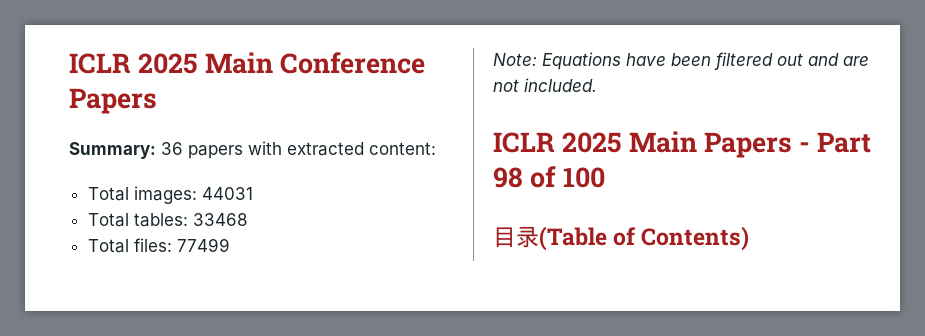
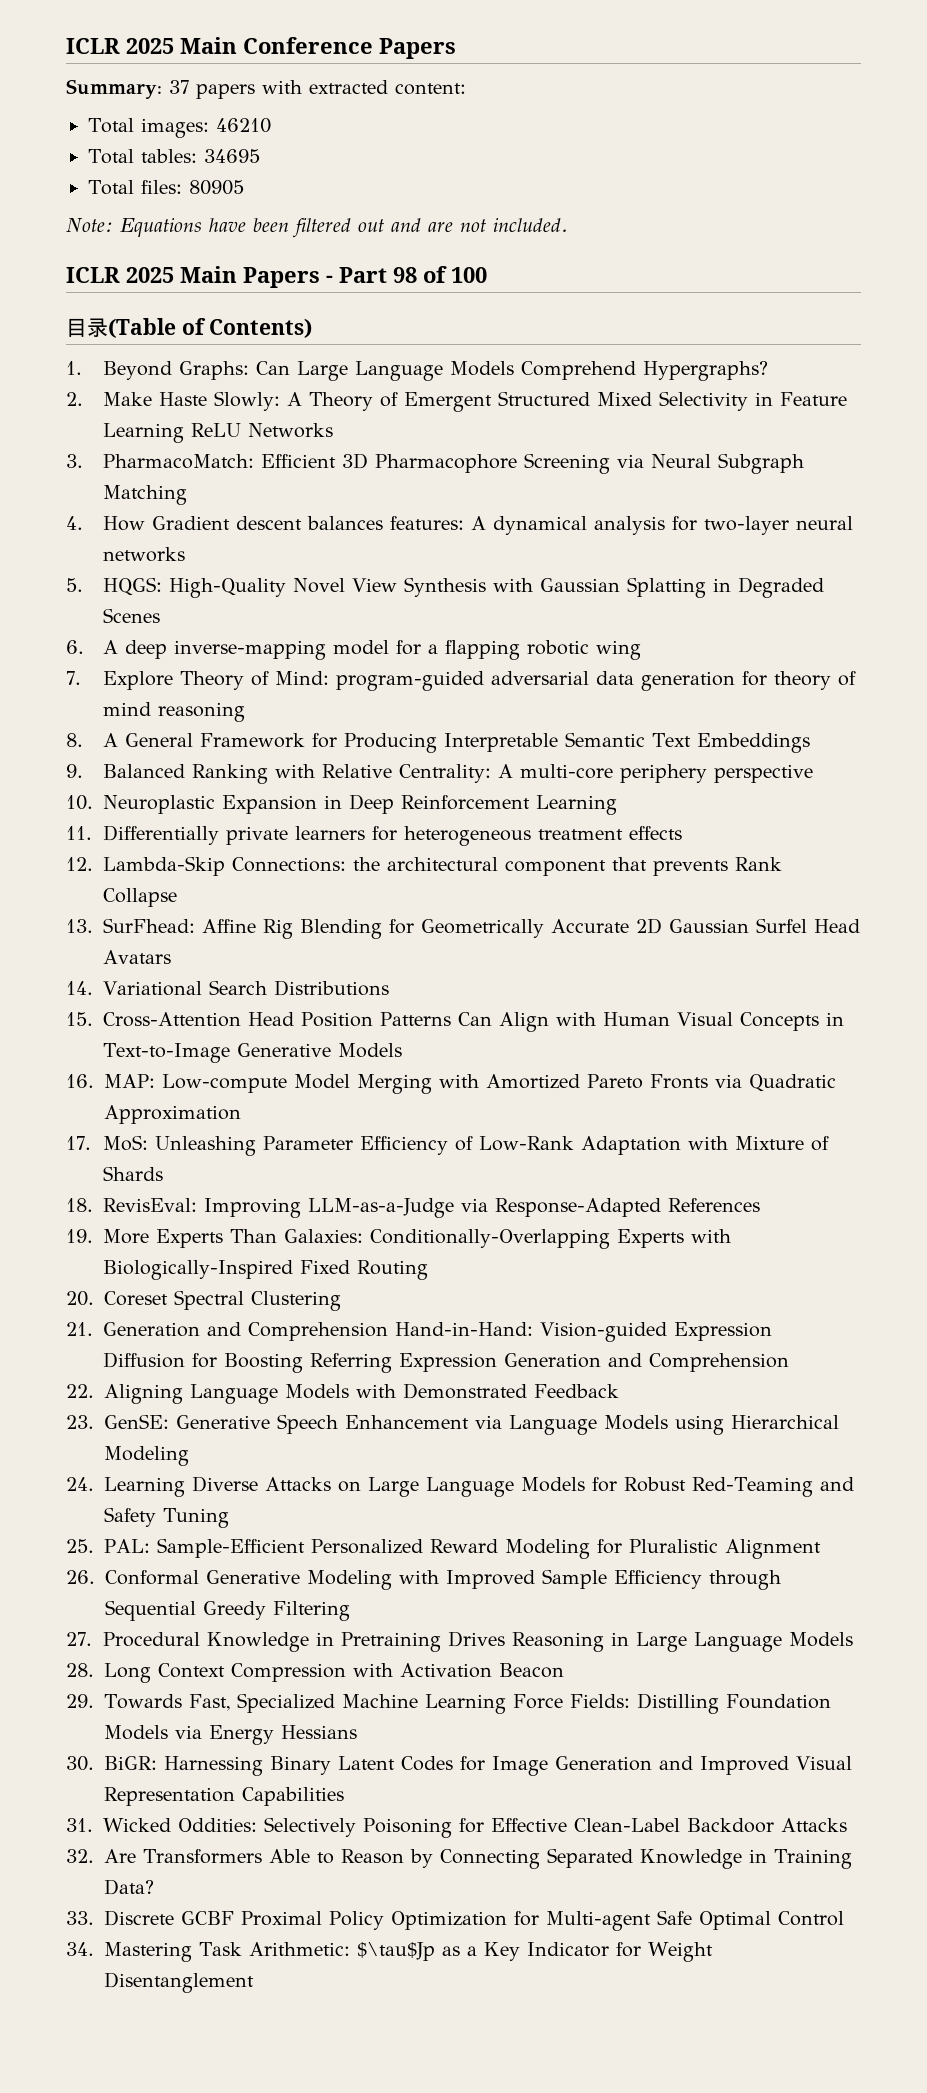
[161,142,183,155] 36 -> [169,80,189,94] 37
[201,187,253,200] 44031 -> [215,118,271,133] 46210
[192,213,248,226] 33468 -> [203,149,260,163] 34695
[176,238,230,252] 77499 -> [188,180,244,195] 80905
(750, 238) none -> [66,361,769,381] [66,391,848,412] [103,423,334,443] [66,453,805,474] [103,485,188,505] [66,516,854,535] [103,547,186,562] [66,577,825,598] [103,608,161,623] [66,640,642,660] [66,671,857,691] [103,702,246,722] [66,732,811,753] [66,764,814,784] [66,794,618,815] [66,825,683,846] [66,856,783,876] [103,888,178,907] [66,918,861,939] [103,950,172,964] [66,980,390,996] [66,1012,845,1032] [103,1043,403,1063] [66,1074,836,1094] [104,1105,241,1124] [66,1135,830,1156] [103,1166,164,1181] [66,1198,761,1218] [66,1229,732,1249] [103,1260,429,1280] [66,1290,341,1311] [66,1322,773,1342] [103,1352,790,1373] [66,1383,619,1404] [66,1414,839,1435] [104,1446,189,1466] [66,1476,854,1497] [104,1507,229,1528] [66,1538,821,1559] [66,1569,781,1590] [105,1600,350,1621] [66,1631,854,1652] [66,1663,564,1683] [66,1693,831,1714] [104,1725,357,1745] [66,1756,852,1776] [104,1787,344,1806] [66,1817,848,1838] [66,1848,852,1869] [104,1879,154,1895] [66,1910,844,1931] [66,1942,713,1962] [104,1972,254,1993] // 1. Beyond Graphs: Can Large Language Models Comprehend Hypergraphs? // 2. Make Haste Slowly: A Theory of Emergent Structured Mixed Selectivity in Feature Learning ReLU Networks // 3. PharmacoMatch: Efficient 3D Pharmacophore Screening via Neural Subgraph Matching // 4. How Gradient descent balances features: A dynamical analysis for two-layer neural networks // 5. HQGS: High-Quality Novel View Synthesis with Gaussian Splatting in Degraded Scenes // 6. A deep inverse-mapping model for a flapping robotic wing // 7. Explore Theory of Mind: program-guided adversarial data generation for theory of mind reasoning // 8. A General Framework for Producing Interpretable Semantic Text Embeddings // 9. Balanced Ranking with Relative Centrality: A multi-core periphery perspective // 10. Neuroplastic Expansion in Deep Reinforcement Learning // 11. Differentially private learners for heterogeneous treatment effects // 12. Lambda-Skip Connections: the architectural component that prevents Rank Collapse // 13. SurFhead: Affine Rig Blending for Geometrically Accurate 2D Gaussian Surfel Head Avatars // 14. Variational Search Distributions // 15. Cross-Attention Head Position Patterns Can Align with Human Visual Concepts in Text-to-Image Generative Models // 16. MAP: Low-compute Model Merging with Amortized Pareto Fronts via Quadratic Approximation // 17. MoS: Unleashing Parameter Efficiency of Low-Rank Adaptation with Mixture of Shards // 18. RevisEval: Improving LLM-as-a-Judge via Response-Adapted References // 19. More Experts Than Galaxies: Conditionally-Overlapping Experts with Biologically-Inspired Fixed Routing // 20. Coreset Spectral Clustering // 21. Generation and Comprehension Hand-in-Hand: Vision-guided Expression Diffusion for Boosting Referring Expression Generation and Comprehension // 22. Aligning Language Models with Demonstrated Feedback // 23. GenSE: Generative Speech Enhancement via Language Models using Hierarchical Modeling // 24. Learning Diverse Attacks on Large Language Models for Robust Red-Teaming and Safety Tuning // 25. PAL: Sample-Efficient Personalized Reward Modeling for Pluralistic Alignment // 26. Conformal Generative Modeling with Improved Sample Efficiency through Sequential Greedy Filtering // 27. Procedural Knowledge in Pretraining Drives Reasoning in Large Language Models // 28. Long Context Compression with Activation Beacon // 29. Towards Fast, Specialized Machine Learning Force Fields: Distilling Foundation Models via Energy Hessians // 30. BiGR: Harnessing Binary Latent Codes for Image Generation and Improved Visual Representation Capabilities // 31. Wicked Oddities: Selectively Poisoning for Effective Clean-Label Backdoor Attacks // 32. Are Transformers Able to Reason by Connecting Separated Knowledge in Training Data? // 33. Discrete GCBF Proximal Policy Optimization for Multi-agent Safe Optimal Control // 34. Mastering Task Arithmetic: $\tau$Jp as a Key Indicator for Weight Disentanglement

